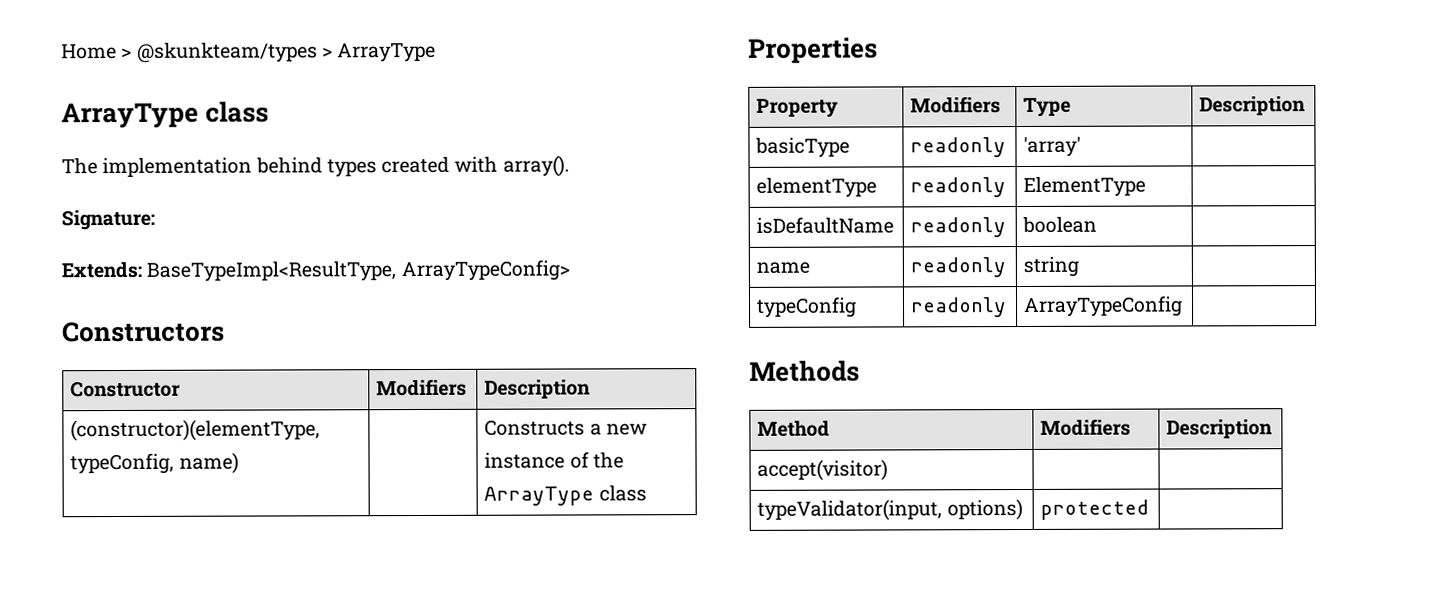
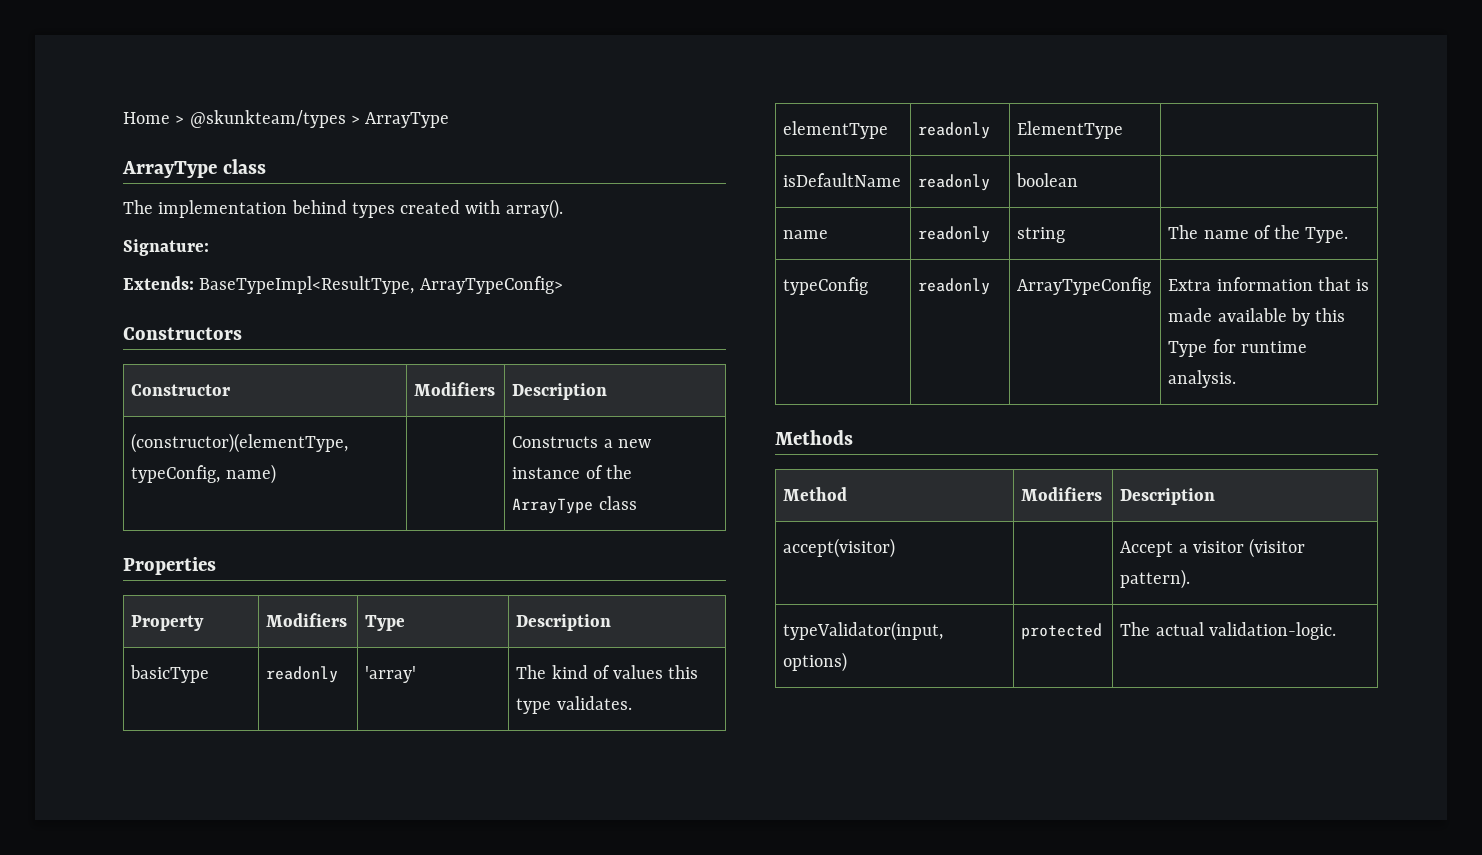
(1082, 146) none -> [516,665,699,679] [516,696,632,714] The kind of values this type validates.
[756,296,858,318] [910,297,1008,318] [1023,295,1184,317] // typeConfig | readonly | ArrayTypeConfig | -> [1168,225,1349,243] [783,277,869,295] [918,278,991,295] [1017,277,1152,295] [1168,277,1370,291] [1168,308,1346,326] [1168,339,1307,357] [1168,370,1237,388] The name of the Type. // typeConfig | readonly | ArrayTypeConfig | Extra information that is made available by this Type for runtime analysis.
(889, 470) none -> [1120,538,1306,558] [1120,569,1191,589] Accept a visitor (visitor pattern).
(1150, 509) none -> [1120,622,1336,640] The actual validation-logic.

